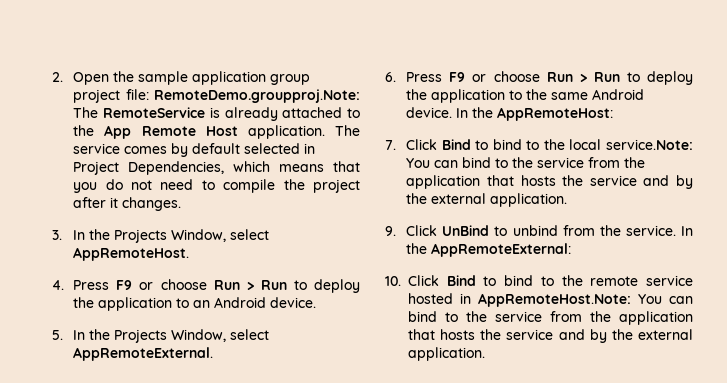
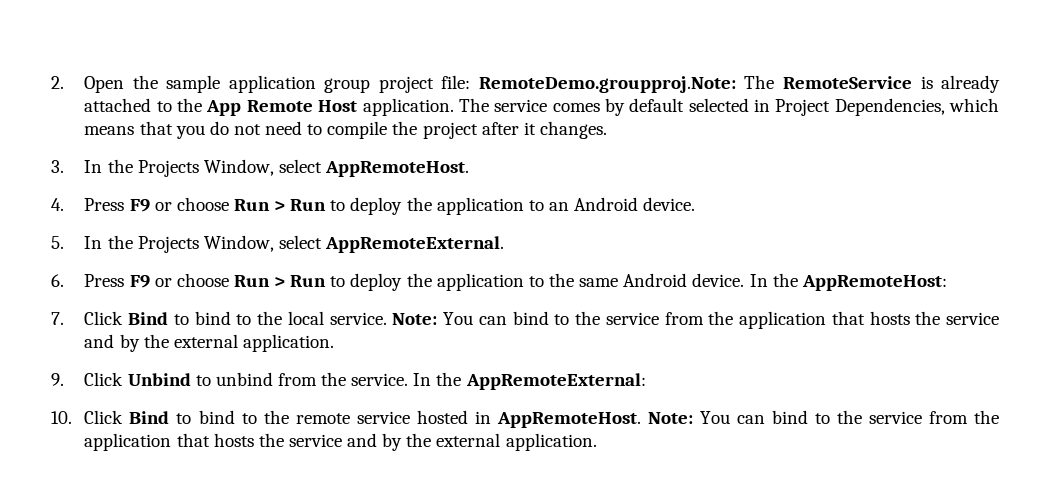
[606,139,693,150] service.Note: -> [329,312,438,325] service. Note:
[442,225,490,236] UnBind -> [127,373,191,386] Unbind
[478,293,631,307] AppRemoteHost.Note: -> [496,412,693,428] AppRemoteHost. Note:

